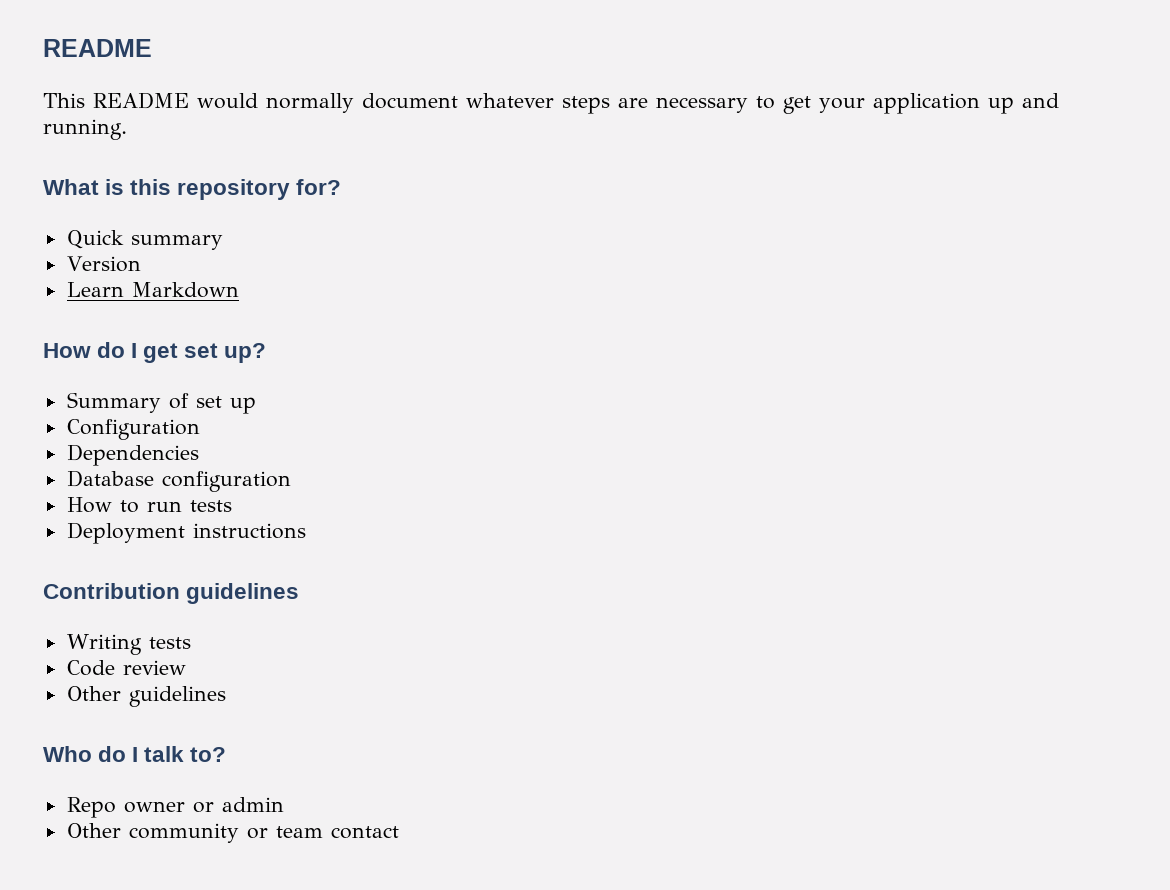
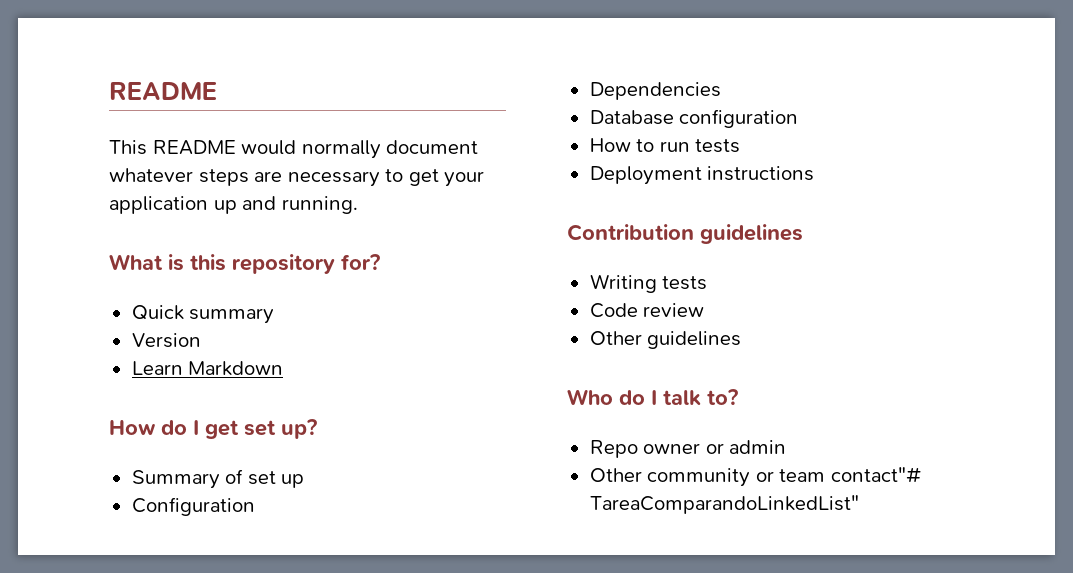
[330,826,399,839] contact -> [830,467,921,483] [589,495,859,514] contact"# TareaComparandoLinkedList"

